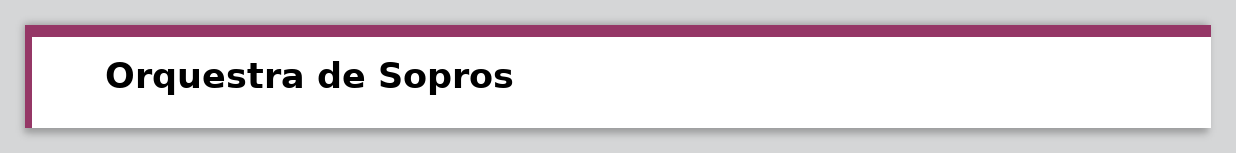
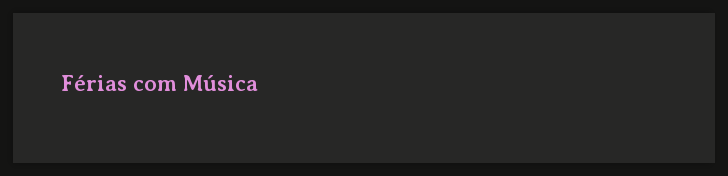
[105,61,514,95] Orquestra de Sopros -> [61,75,258,91] Férias com Música

